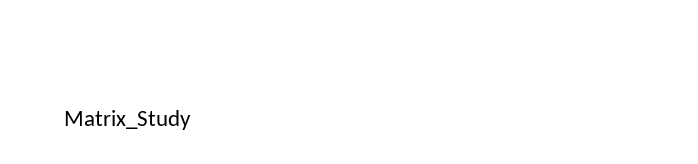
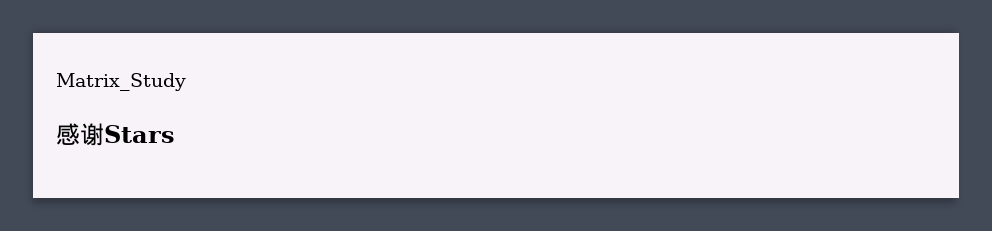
(191, 120) none -> [56,123,175,146] // 感谢Stars

